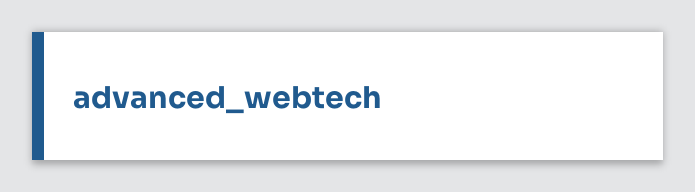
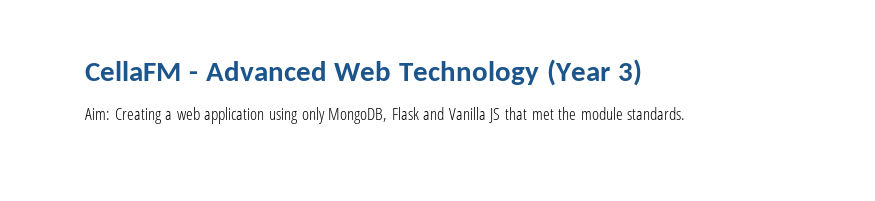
[73,86,382,114] advanced_webtech -> [85,59,642,86] [85,107,686,124] CellaFM - Advanced Web Technology (Year 3) // Aim: Creating a web application using only MongoDB, Flask and Vanilla JS that met the module standards.

